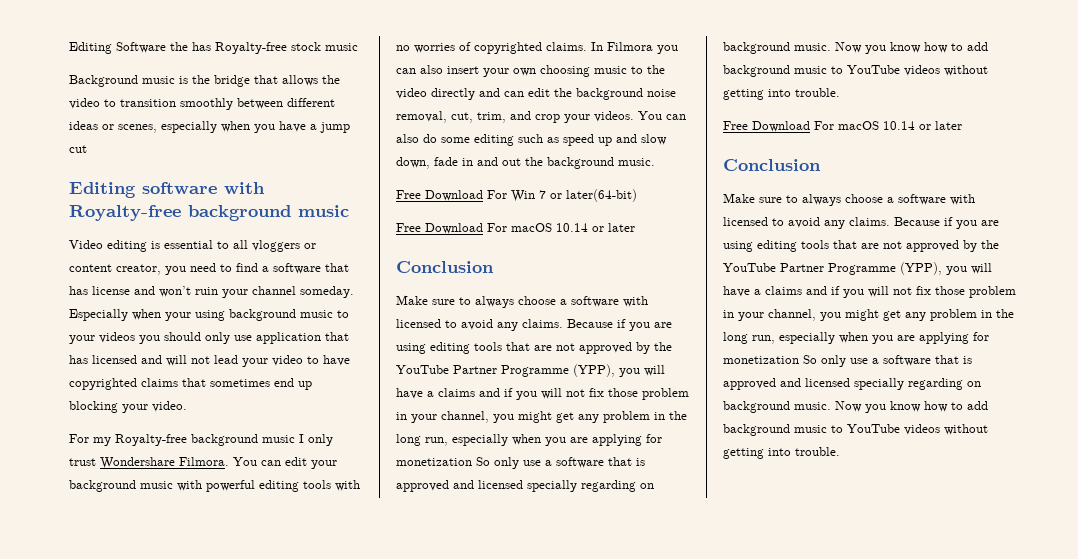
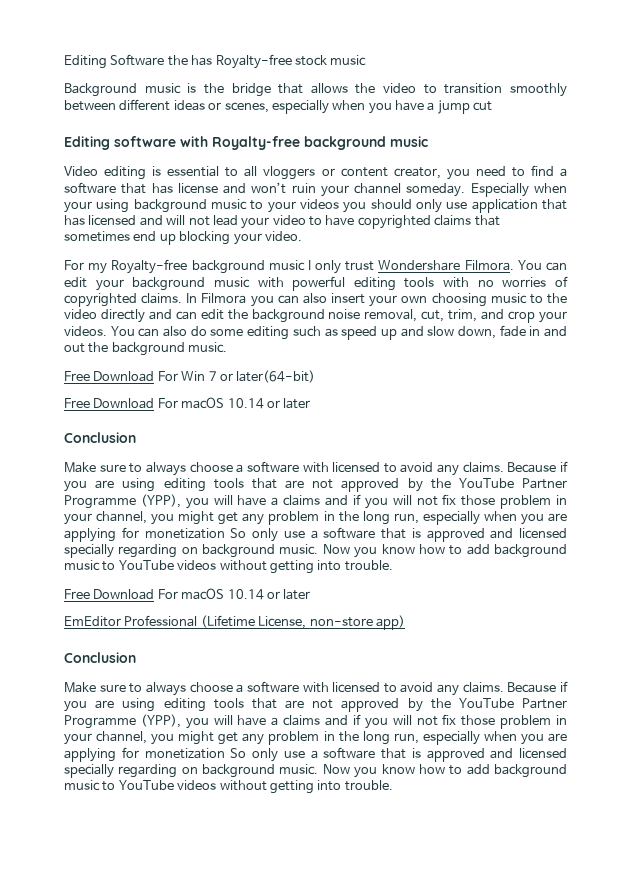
(962, 125) none -> [64,615,405,630] // EmEditor Professional (Lifetime License, non-store app)

